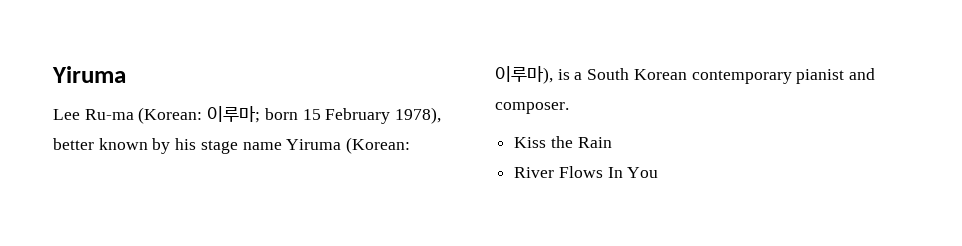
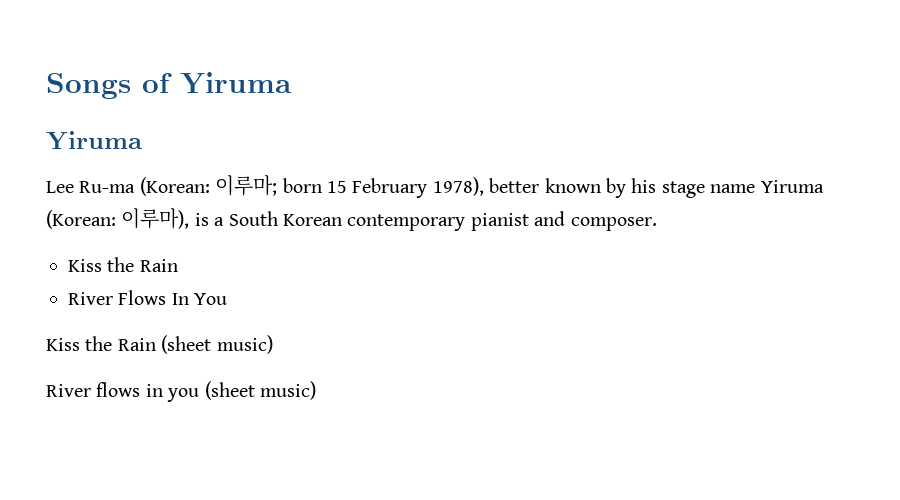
(52, 74) none -> [46,72,292,99] Songs of Yiruma //
(659, 172) none -> [46,335,273,354] [46,381,316,402] // Kiss the Rain (sheet music) // River flows in you (sheet music)

